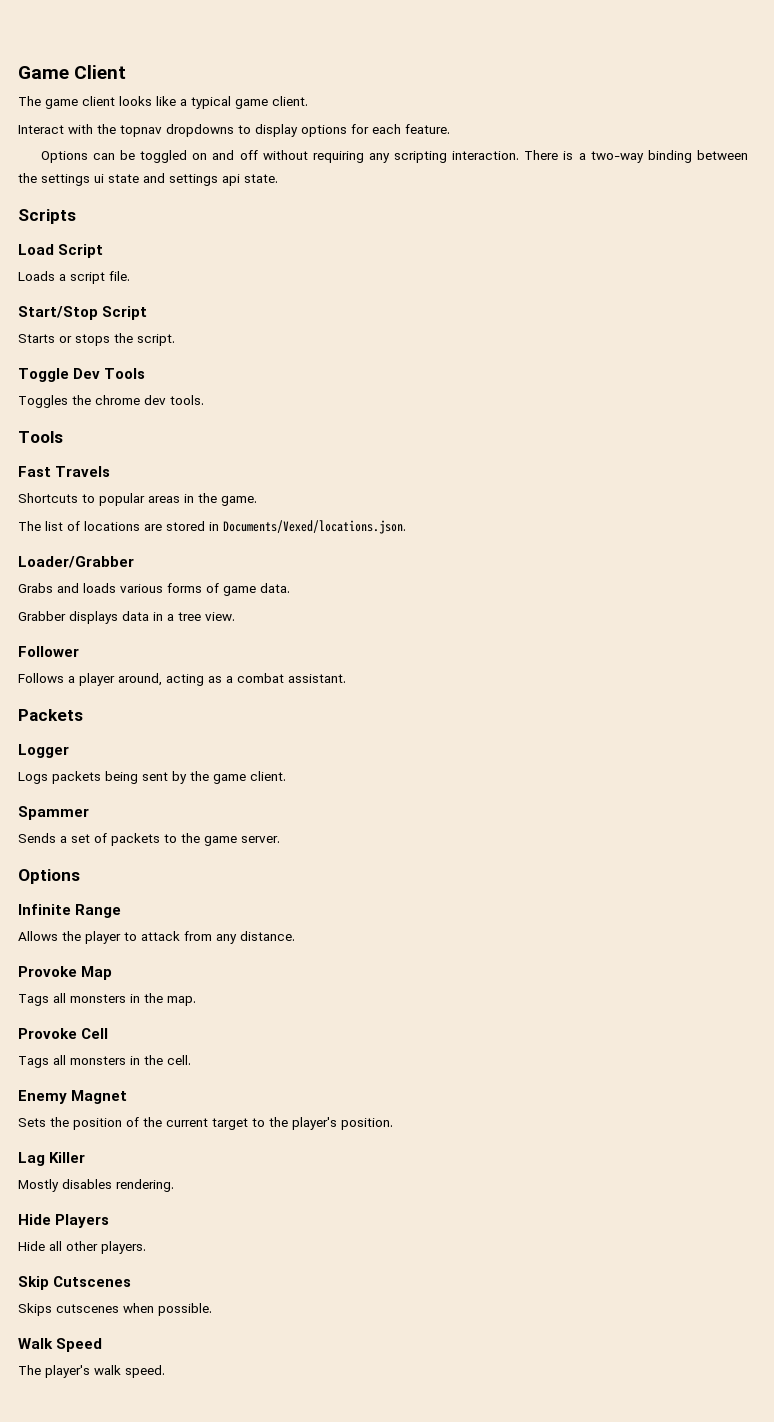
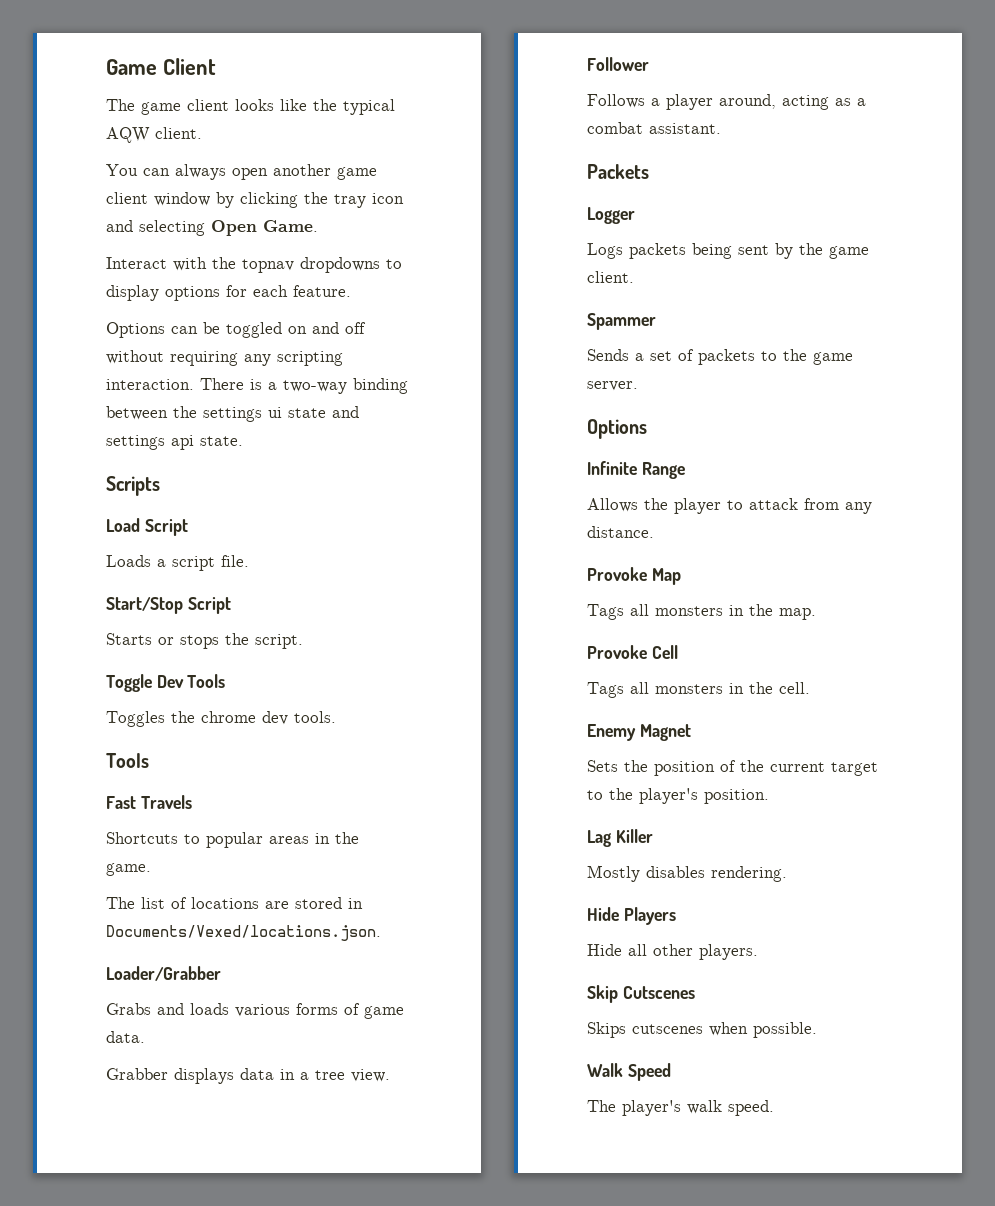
[180,96,308,109] a typical game client. -> [313,99,395,115] [106,127,202,143] [106,164,377,180] [106,192,404,208] [106,220,318,236] the typical AQW client. // You can always open another game client window by clicking the tray icon and selecting Open Game.

